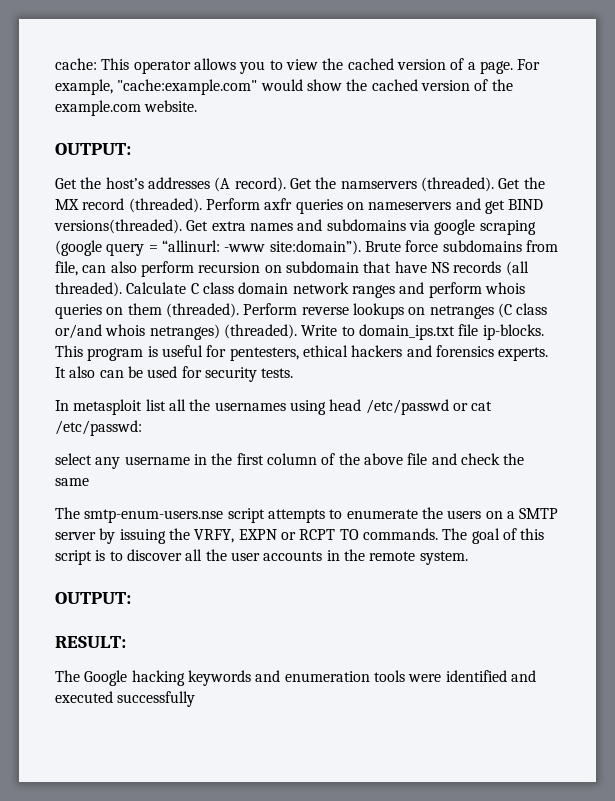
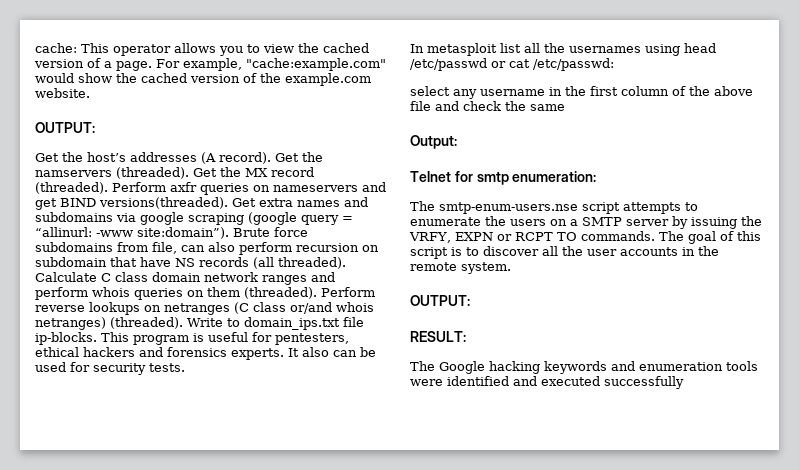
(89, 482) none -> [410,135,457,149] [410,171,597,185] // Output: // Telnet for smtp enumeration:

